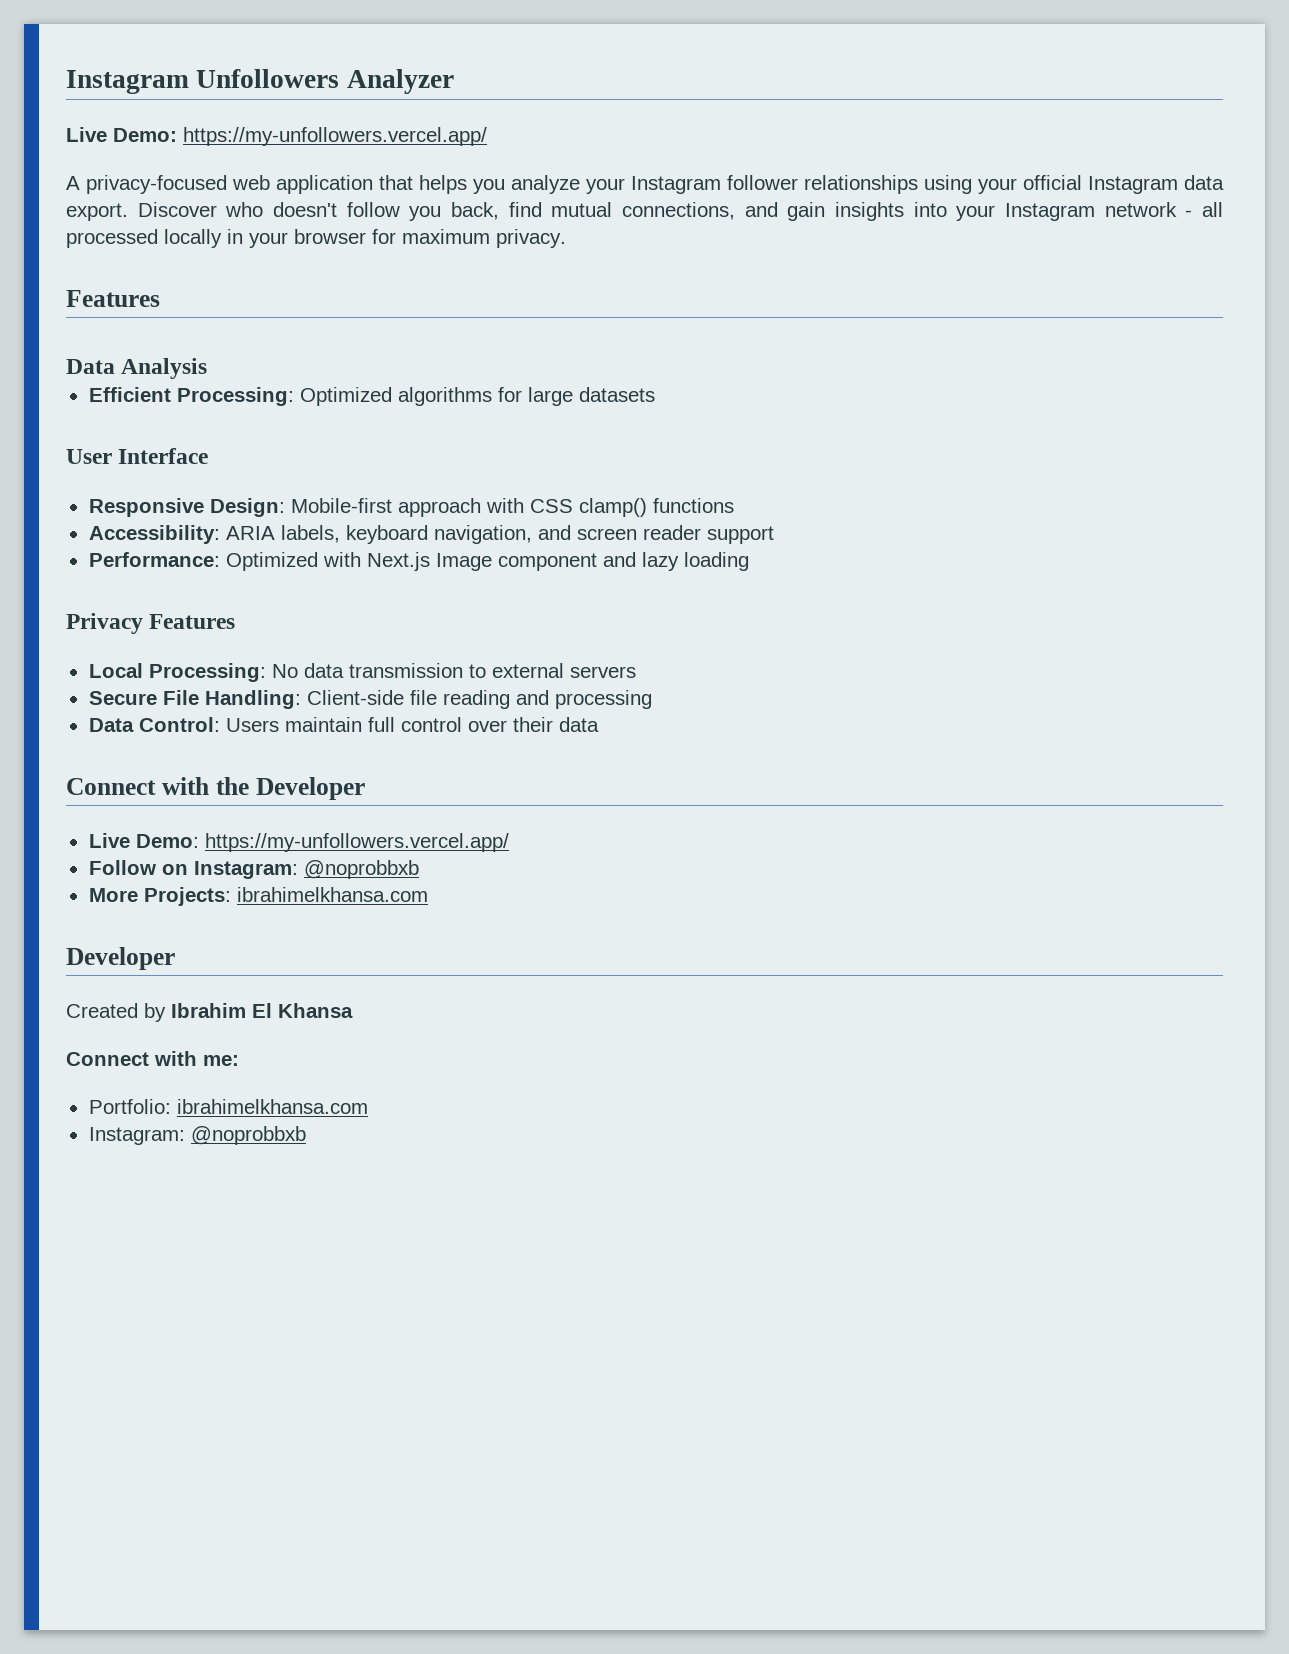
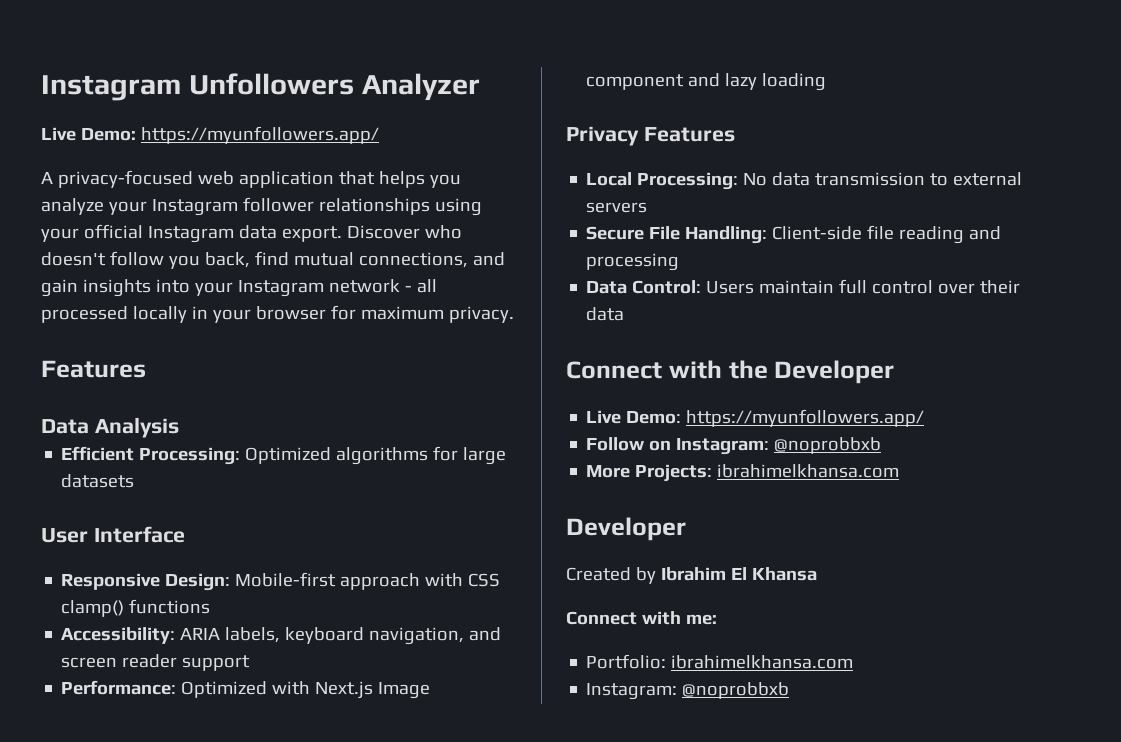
[183,127,487,146] https://my-unfollowers.vercel.app/ -> [140,126,379,144] https://myunfollowers.app/
[204,833,509,852] https://my-unfollowers.vercel.app/ -> [686,409,925,427] https://myunfollowers.app/

